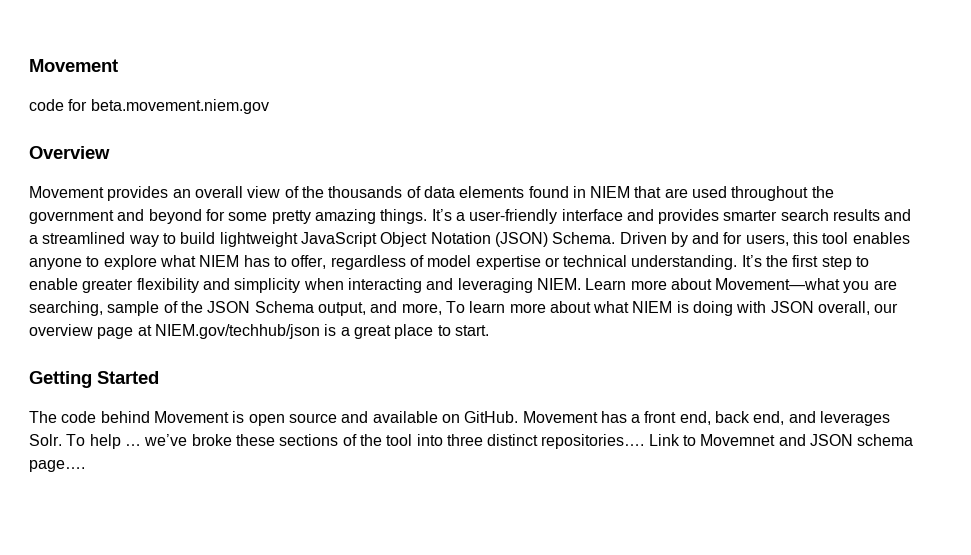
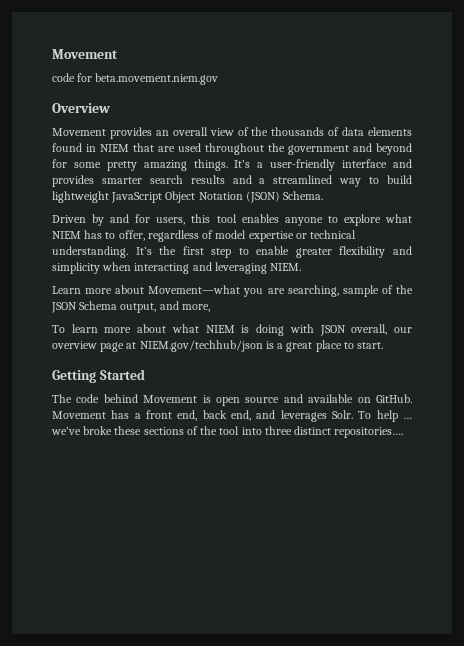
(616, 238) none -> (324, 195) //
(581, 284) none -> (302, 267) //
(442, 309) none -> (210, 308) //
[648,434,914,446] [29,460,85,472] Link to Movemnet and JSON schema page…. -> (404, 432) none

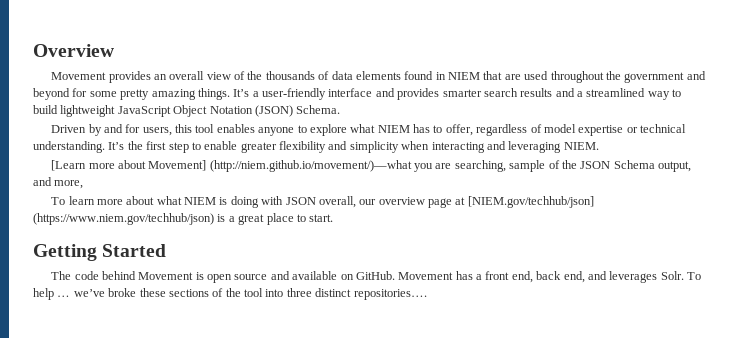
[52,49,118,59] [52,73,219,85] Movement // code for beta.movement.niem.gov // -> (33, 50) none
[52,285,241,294] Learn more about Movement—what -> [51,160,412,172] [Learn more about Movement] (http://niem.github.io/movement/)—what
[139,340,263,352] NIEM.gov/techhub/json -> [467,196,594,208] [33,213,214,225] [NIEM.gov/techhub/json] (https://www.niem.gov/techhub/json)

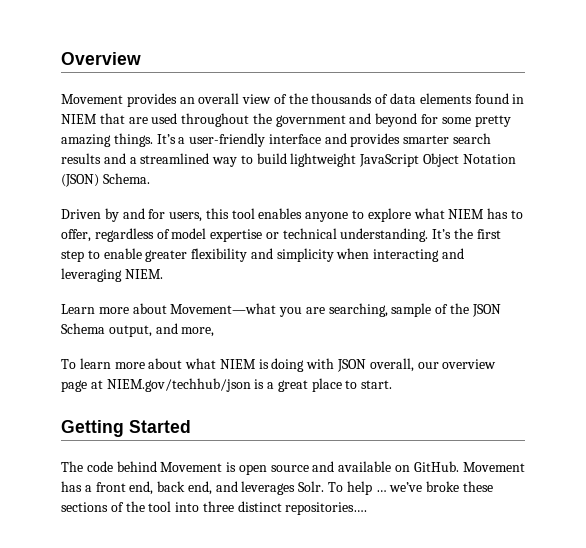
[51,160,412,172] [Learn more about Movement] (http://niem.github.io/movement/)—what -> [61,303,277,314] Learn more about Movement—what
[467,196,594,208] [33,213,214,225] [NIEM.gov/techhub/json] (https://www.niem.gov/techhub/json) -> [106,378,251,392] NIEM.gov/techhub/json

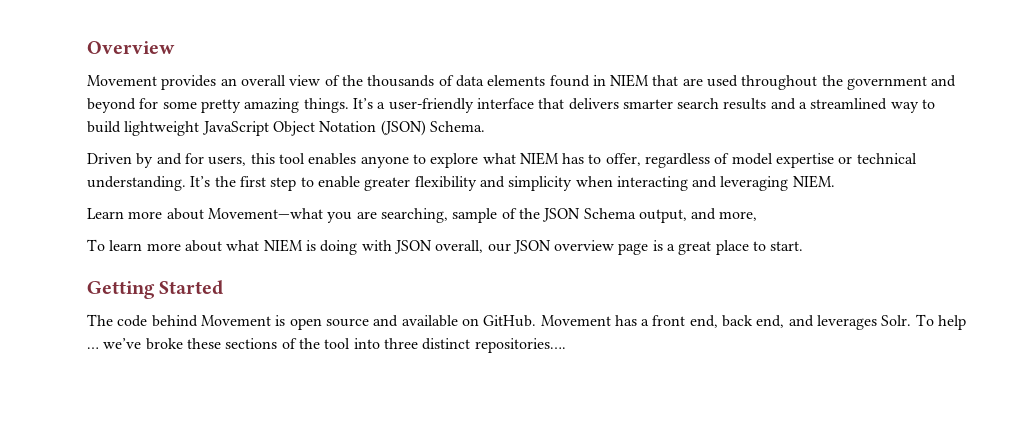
[324,133,401,147] and provides -> [538,98,619,110] that delivers
(439, 365) none -> [512,240,551,254] JSON
[90,378,251,392] at NIEM.gov/techhub/json -> (649, 249) none

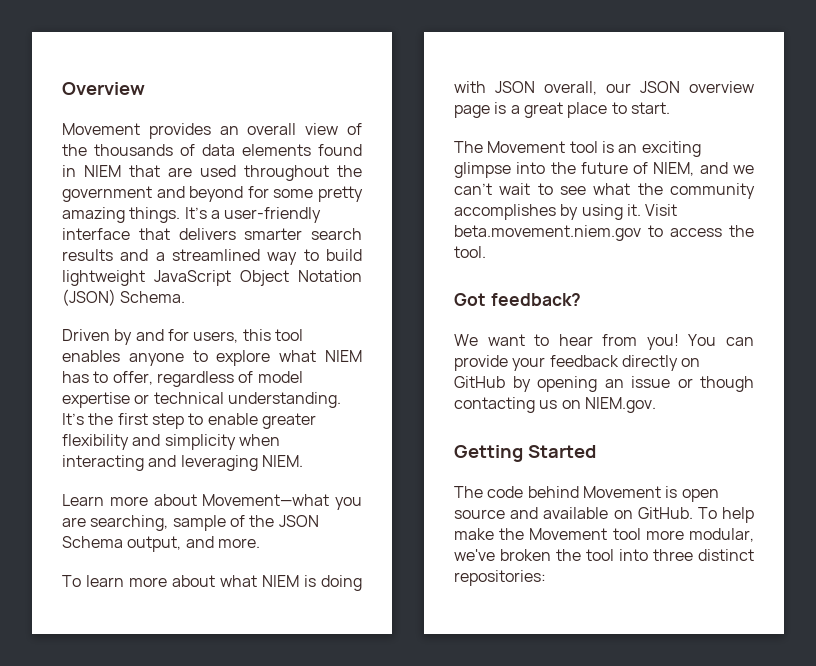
[719,211,758,221] more, -> [217,538,260,548] more.
(804, 246) none -> [454,141,701,157] [454,162,754,178] [454,183,755,199] [454,204,678,220] [454,225,754,241] [454,246,486,258] [454,293,581,306] [454,334,754,350] [454,355,701,371] [454,376,754,392] [454,397,656,413] // The Movement tool is an exciting glimpse into the future of NIEM, and we can’t wait to see what the community accomplishes by using it. Visit beta.movement.niem.gov to access the tool. // Got feedback? // We want to hear from you! You can provide your feedback directly on GitHub by opening an issue or though contacting us on NIEM.gov.
[540,314,967,330] [87,338,297,350] Movement has a front end, back end, and leverages Solr. To help … we’ve broke these sections of -> [697,507,754,523] [454,528,755,542] [454,549,551,561] To help make the Movement tool more modular, we've broken
[474,338,566,353] repositories…. -> [454,570,546,586] repositories:

